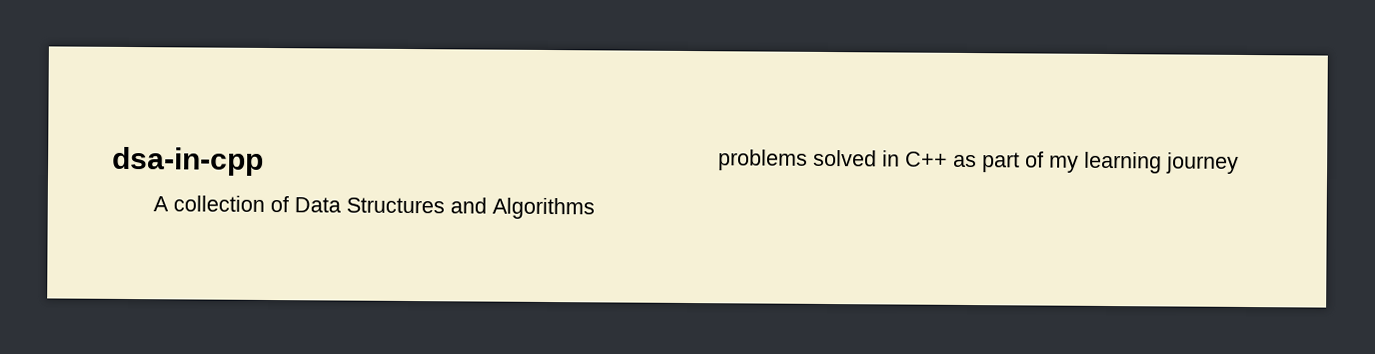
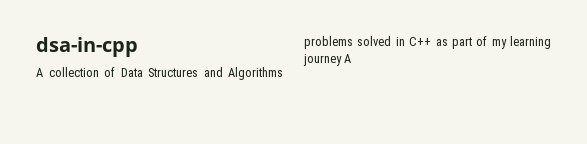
(1239, 163) none -> [344,54,352,63] A

